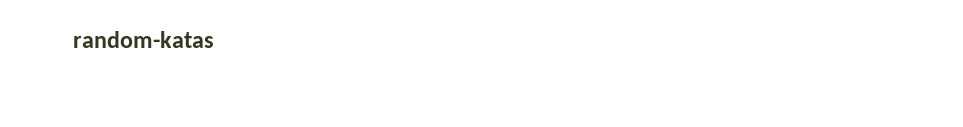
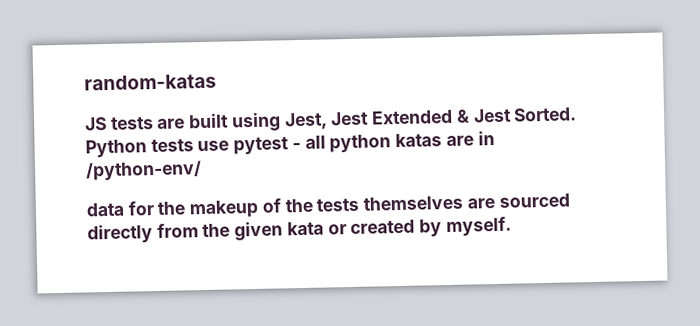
(214, 39) none -> [85,107,578,132] [85,131,495,158] [85,160,202,181] [86,193,570,219] [87,216,512,244] // JS tests are built using Jest, Jest Extended & Jest Sorted. Python tests use pytest - all python katas are in /python-env/ // data for the makeup of the tests themselves are sourced directly from the given kata or created by myself.

